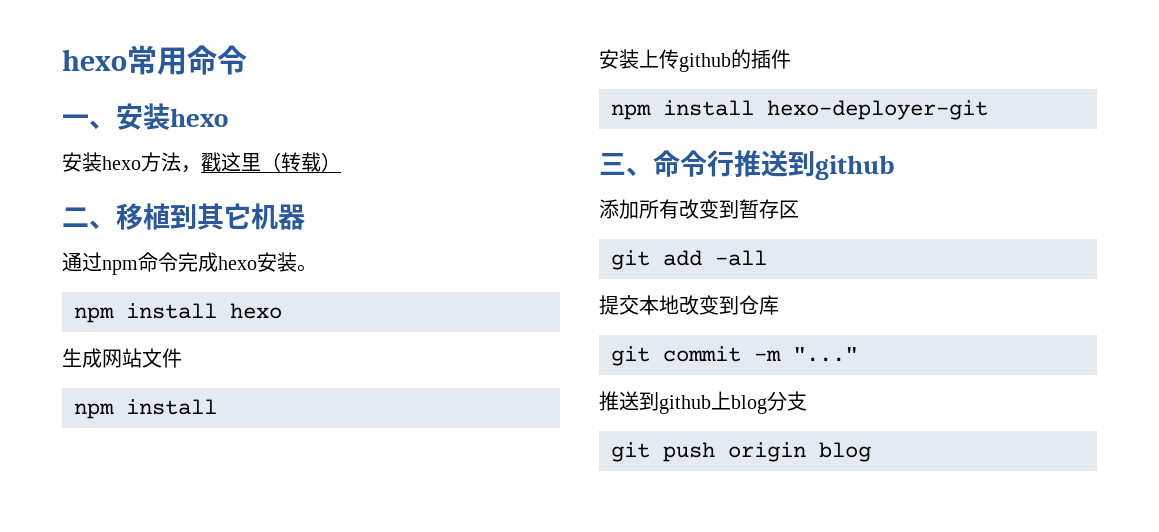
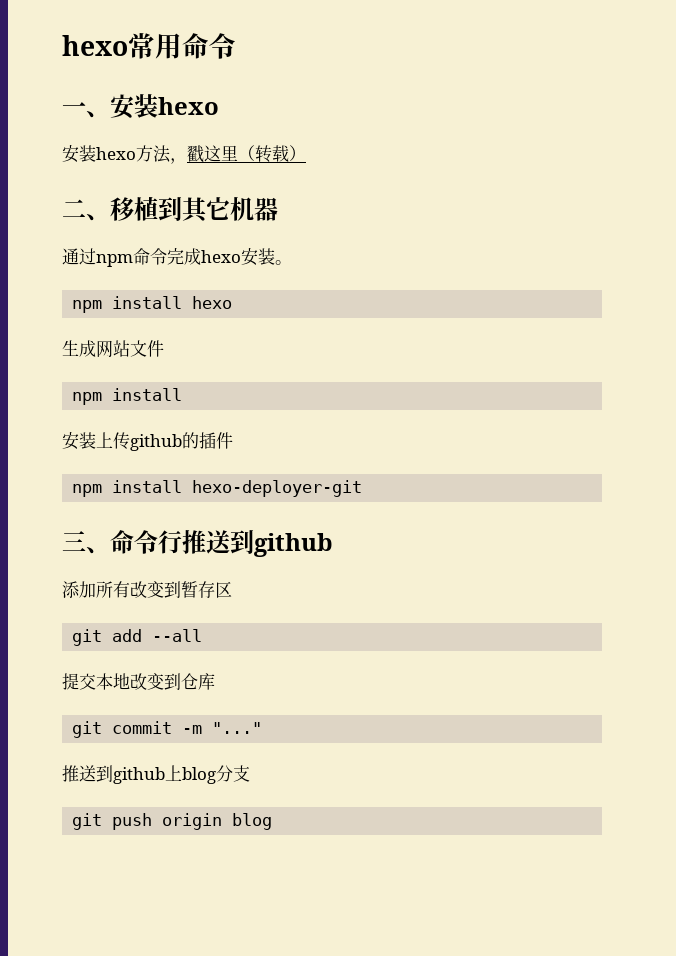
[715,250,767,266] -all -> [152,629,203,642] --all

